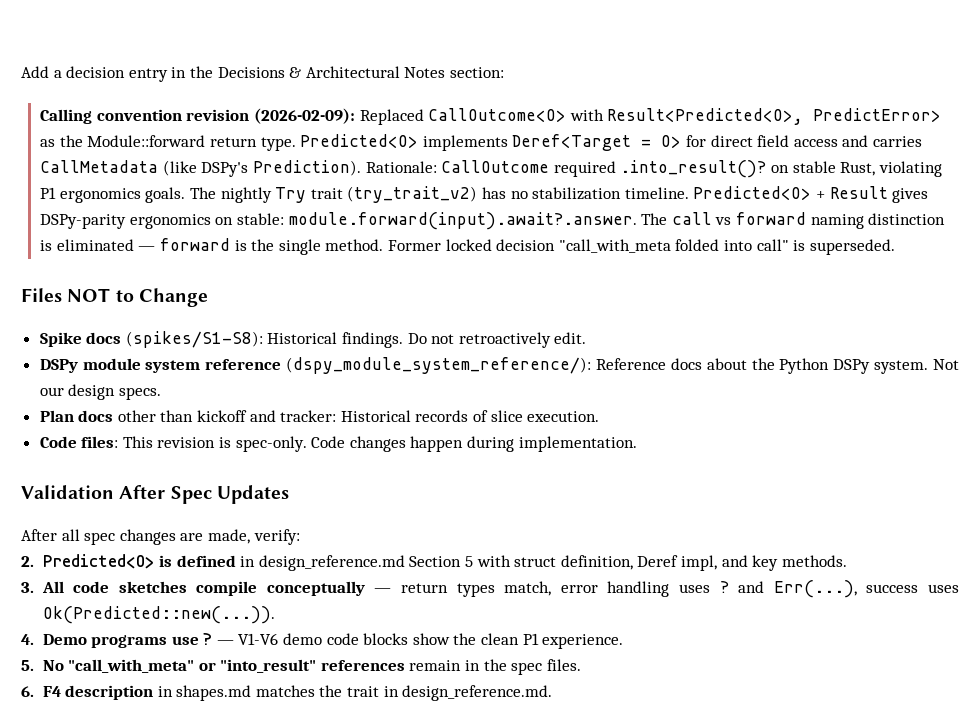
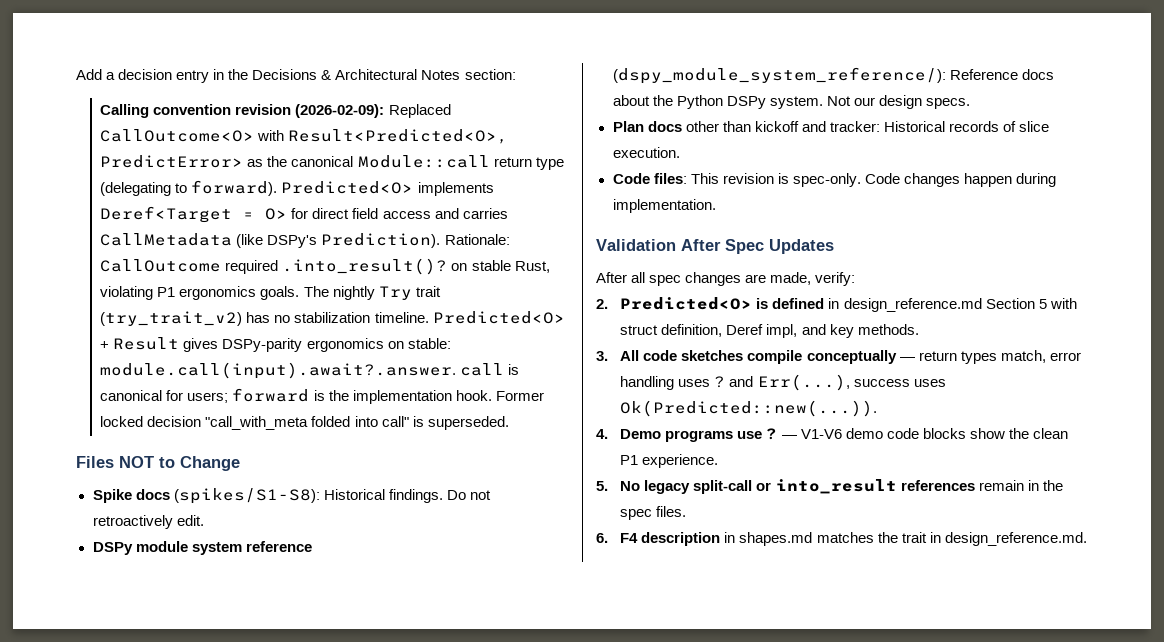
[87,135,296,151] Module::forward return type. -> [291,155,564,170] [100,180,278,196] canonical Module::call return type (delegating to forward).
[288,212,946,230] [40,239,156,251] module.forward(input).await?.answer. The call vs forward naming distinction is eliminated — -> [100,362,520,379] [100,390,229,403] module.call(input).await?.answer. call is canonical for users;
[278,239,384,255] single method. -> [352,390,492,404] implementation hook.
[68,659,317,673] "call_with_meta" or "into_result" -> [644,479,897,494] legacy split-call or into_result

